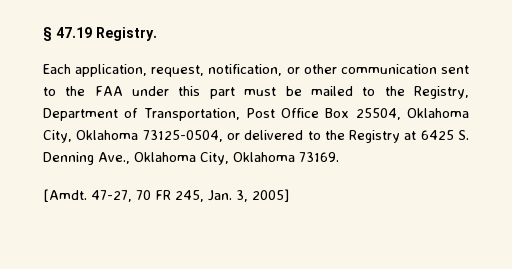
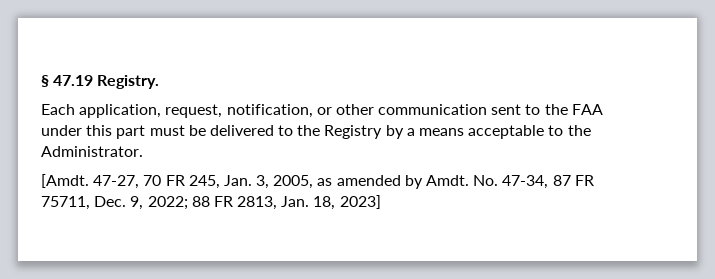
[310,86,470,99] [43,108,469,121] [43,130,470,143] [43,152,339,165] mailed to the Registry, Department of Transportation, Post Office Box 25504, Oklahoma City, Oklahoma 73125-0504, or delivered to the Registry at 6425 S. Denning Ave., Oklahoma City, Oklahoma 73169. -> [209,125,591,139] [41,146,143,157] delivered to the Registry by a means acceptable to the Administrator.
[252,189,289,202] 2005] -> [273,175,594,189] [41,195,381,210] 2005, as amended by Amdt. No. 47-34, 87 FR 75711, Dec. 9, 2022; 88 FR 2813, Jan. 18, 2023]

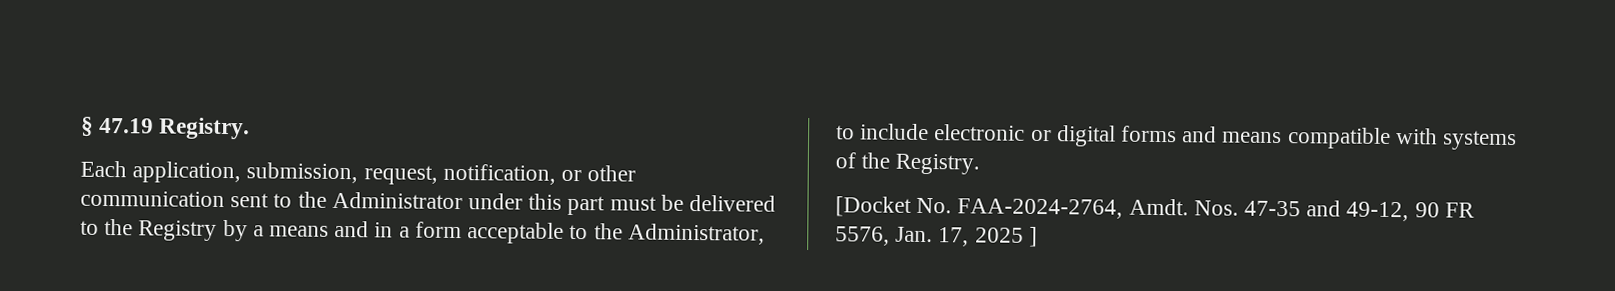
(162, 111) none -> [246,162,359,184] submission,
[571,104,603,115] FAA -> [331,191,463,210] Administrator
[468,125,591,139] [41,146,143,157] [41,174,594,189] [41,195,381,210] acceptable to the Administrator. // [Amdt. 47-27, 70 FR 245, Jan. 3, 2005, as amended by Amdt. No. 47-34, 87 FR 75711, Dec. 9, 2022; 88 FR 2813, Jan. 18, 2023] -> [334,220,765,245] [836,123,1518,151] [835,152,981,175] [835,196,1475,222] [835,226,1038,247] and in a form acceptable to the Administrator, to include electronic or digital forms and means compatible with systems of the Registry. // [Docket No. FAA-2024-2764, Amdt. Nos. 47-35 and 49-12, 90 FR 5576, Jan. 17, 2025 ]

